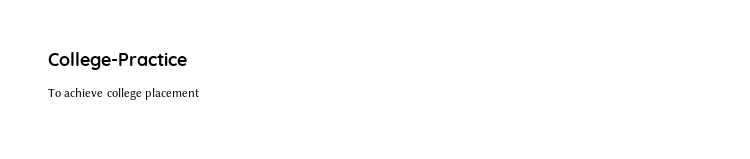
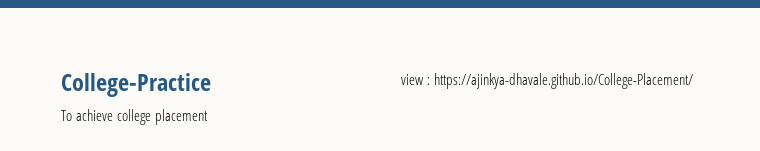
(200, 94) none -> [401,73,694,89] // view : https://ajinkya-dhavale.github.io/College-Placement/

